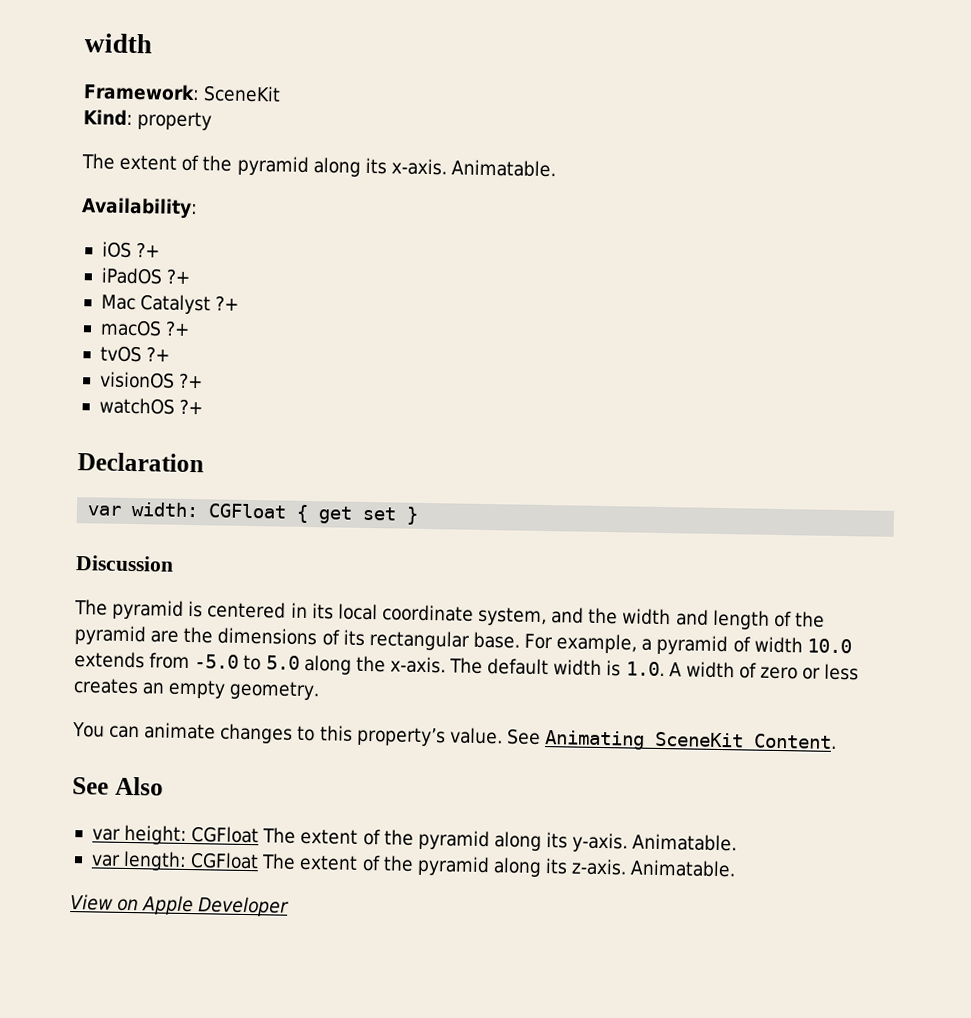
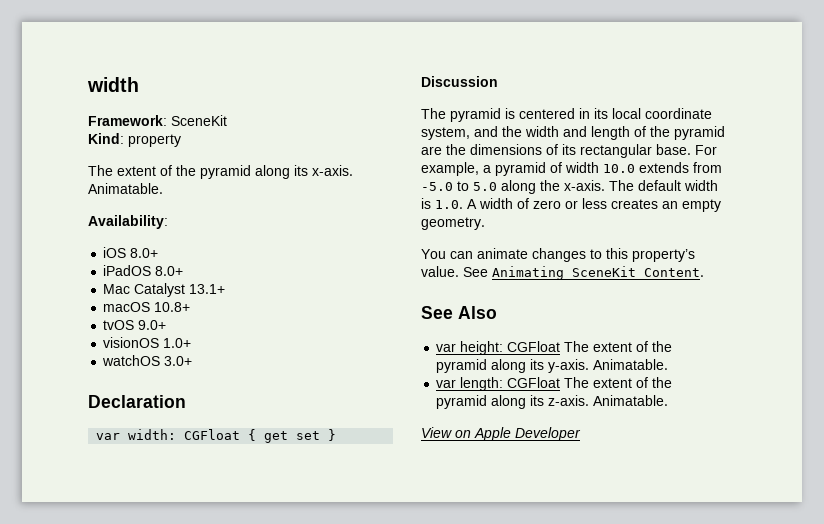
[136,242,161,258] ?+ -> [130,248,159,258] 8.0+
[166,268,192,284] ?+ -> [155,266,184,276] 8.0+
[215,295,240,311] ?+ -> [189,284,226,294] 13.1+
[165,320,191,336] ?+ -> [154,302,191,312] 10.8+
[146,346,171,362] ?+ -> [138,320,167,330] 9.0+
[179,372,204,389] ?+ -> [163,338,192,348] 1.0+
[179,398,204,415] ?+ -> [164,356,193,366] 3.0+

